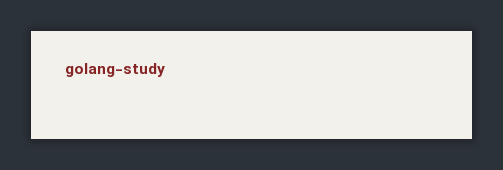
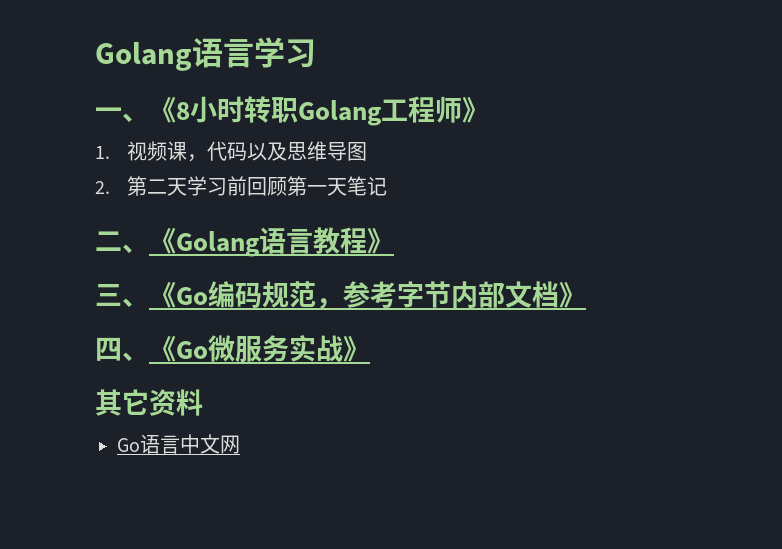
[65,63,165,77] golang-study -> [95,37,316,71] [95,96,489,126] [95,141,368,162] [95,176,388,196] [95,227,394,257] [95,281,586,309] [95,335,370,363] [95,389,203,416] [117,434,240,454] Golang语言学习 // 一、《8小时转职Golang工程师》 // 1.视频课，代码以及思维导图 // 2.第二天学习前回顾第一天笔记 // 二、《Golang语言教程》 // 三、《Go编码规范，参考字节内部文档》 // 四、《Go微服务实战》 // 其它资料 // Go语言中文网

